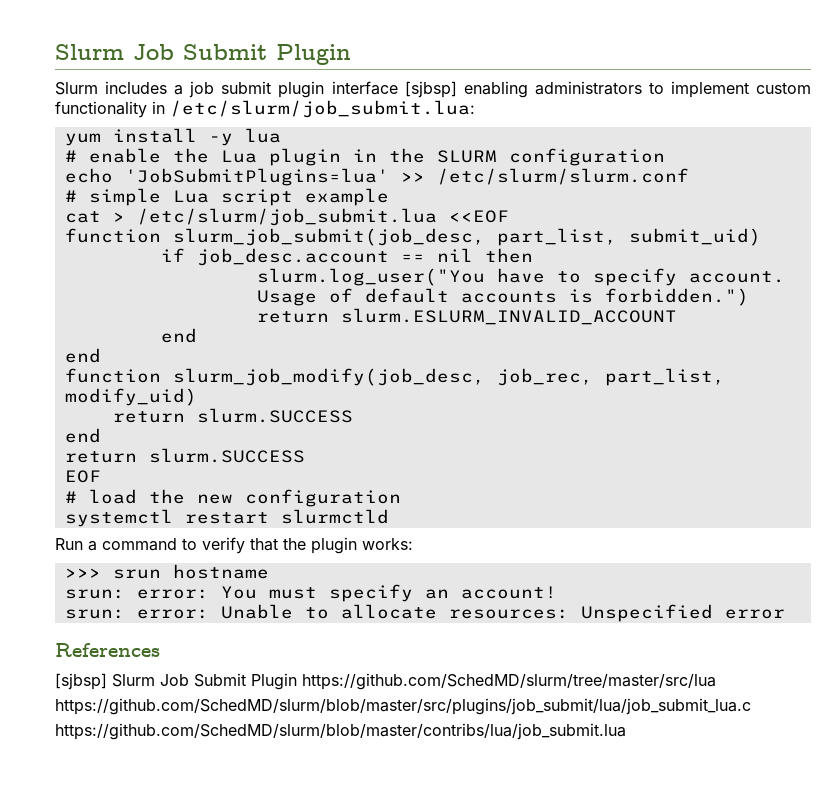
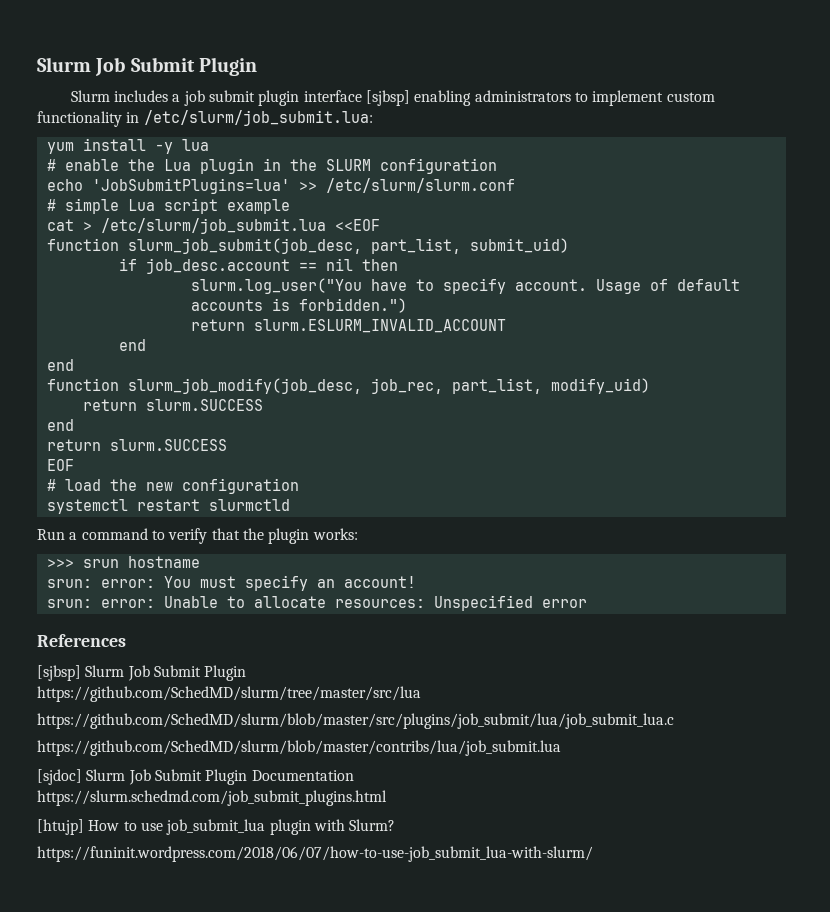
(297, 681) none -> (247, 673) //
(626, 731) none -> [37,769,354,785] [37,790,387,806] [37,819,396,835] [37,846,593,862] // [sjdoc] Slurm Job Submit Plugin Documentation // https://slurm.schedmd.com/job_submit_plugins.html // [htujp] How to use job_submit_lua plugin with Slurm? // https://funinit.wordpress.com/2018/06/07/how-to-use-job_submit_lua-with-slurm/

